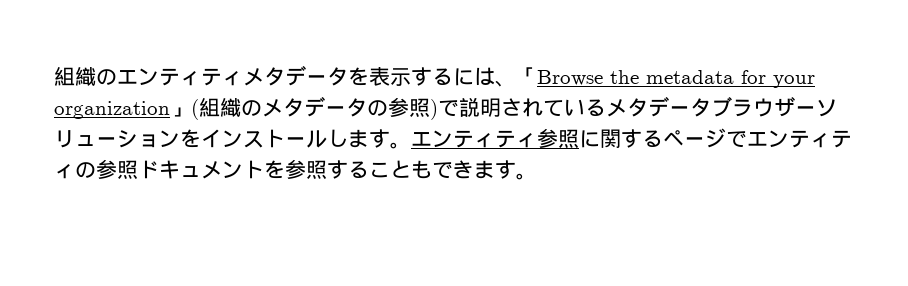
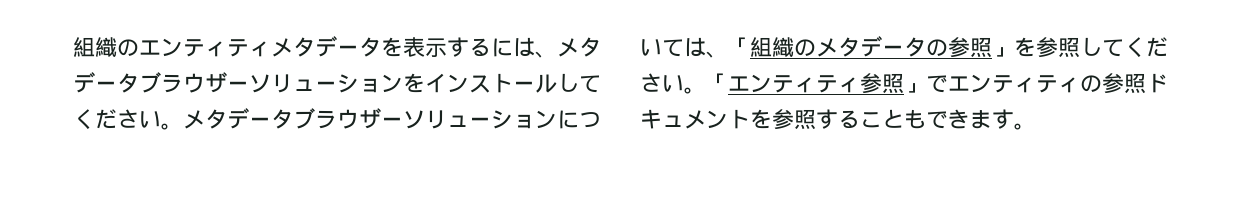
[516,67,815,88] [54,96,606,120] 「Browse the metadata for your organization」(組織のメタデータの参照)で説明されている -> (557, 54) none
[348,129,411,149] ます。 -> [579,75,601,93] [73,108,601,130] [640,36,1168,58] [640,73,728,94] てください。メタデータブラウザーソリューションについては、「組織のメタデータの参照」を参照してください。「
[579,128,726,148] に関するページ -> [904,83,926,93] 」

